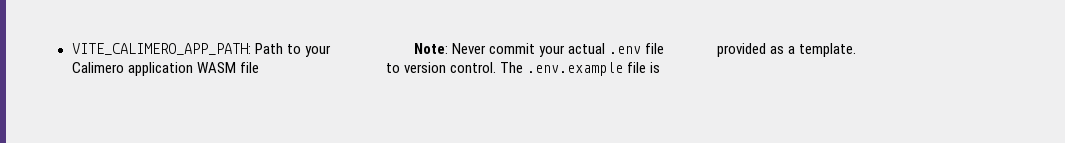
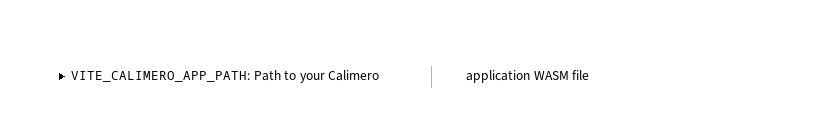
[413,43,665,57] [386,62,661,76] [717,43,857,57] // Note: Never commit your actual .env file to version control. The .env.example file is provided as a template. -> (590, 75) none

